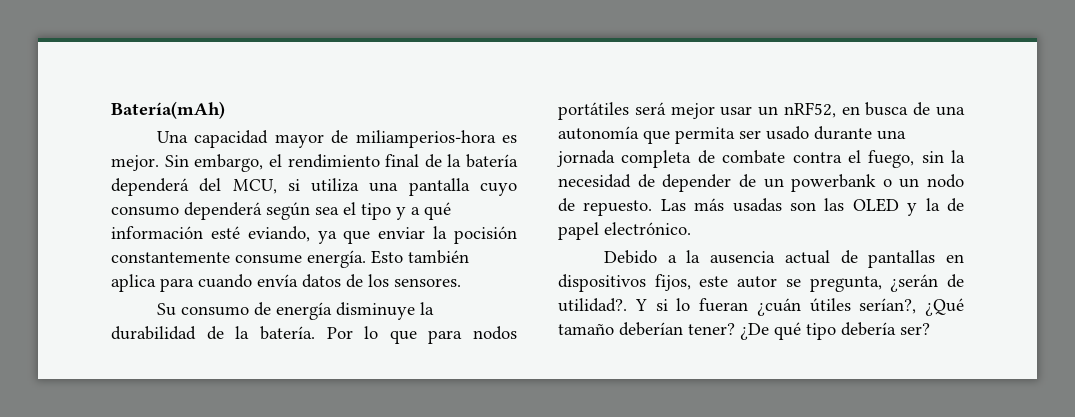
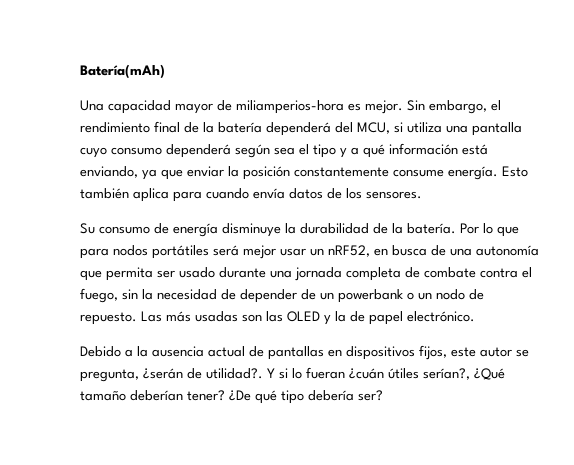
[210,226,310,242] esté eviando, -> [462,144,488,155] [80,166,138,178] está enviando,
[453,226,517,244] pocisión -> [243,166,290,180] posición

